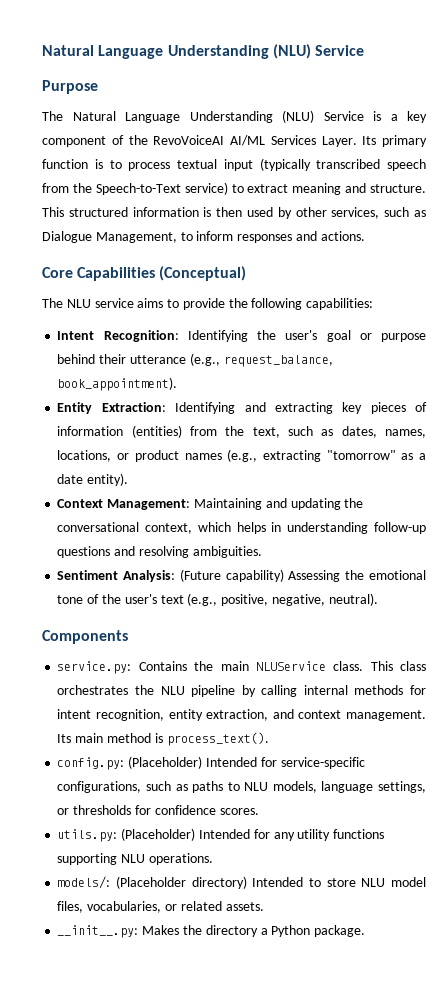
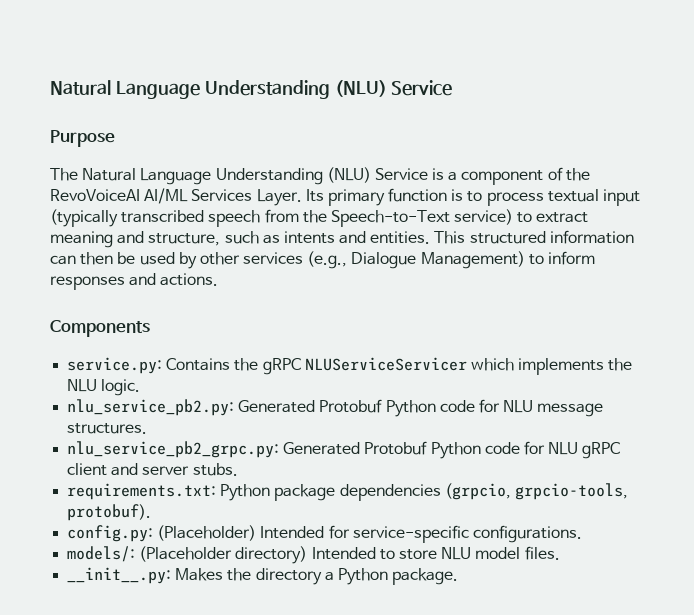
[407,111,427,123] key -> (458, 176) none
[370,184,426,193] [42,207,427,219] [42,231,177,243] structure. This structured information is then used by other services, such as Dialogue Management, -> [148,230,634,246] [50,251,525,269] structure, such as intents and entities. This structured information can then be used by other services (e.g., Dialogue Management)
[42,266,247,281] [42,298,374,310] [57,330,426,342] [57,353,333,367] [57,377,178,391] [57,402,427,414] [57,425,426,438] [57,449,426,462] [57,473,129,486] [57,498,364,510] [57,522,427,534] [57,546,262,558] [57,569,426,582] [57,593,378,606] [42,630,128,644] [57,661,426,674] [57,685,426,697] [57,709,427,721] [57,732,269,746] Core Capabilities (Conceptual) // The NLU service aims to provide the following capabilities: // Intent Recognition: Identifying the user's goal or purpose behind their utterance (e.g., request_balance, book_appointment). // Entity Extraction: Identifying and extracting key pieces of information (entities) from the text, such as dates, names, locations, or product names (e.g., extracting "tomorrow" as a date entity). // Context Management: Maintaining and updating the conversational context, which helps in understanding follow-up questions and resolving ambiguities. // Sentiment Analysis: (Future capability) Assessing the emotional tone of the user's text (e.g., positive, negative, neutral). // Components // service.py: Contains the main NLUService class. This class orchestrates the NLU pipeline by calling internal methods for intent recognition, entity extraction, and context management. Its main method is process_text(). -> [50,320,150,337] [67,357,633,375] [67,379,141,396] [67,399,604,417] [67,423,148,434] [67,441,621,459] [67,463,238,476] [67,483,628,501] [67,504,152,521] Components // service.py: Contains the gRPC NLUServiceServicer which implements the NLU logic. // nlu_service_pb2.py: Generated Protobuf Python code for NLU message structures. // nlu_service_pb2_grpc.py: Generated Protobuf Python code for NLU gRPC client and server stubs. // requirements.txt: Python package dependencies (grpcio, grpcio-tools, protobuf).
[57,781,426,793] [57,805,259,815] [57,828,385,842] [57,853,213,865] configurations, such as paths to NLU models, language settings, or thresholds for confidence scores. // utils.py: (Placeholder) Intended for any utility functions supporting NLU operations. -> [472,525,582,543] configurations.
[57,901,264,913] files, vocabularies, or related assets. -> [524,546,560,560] files.

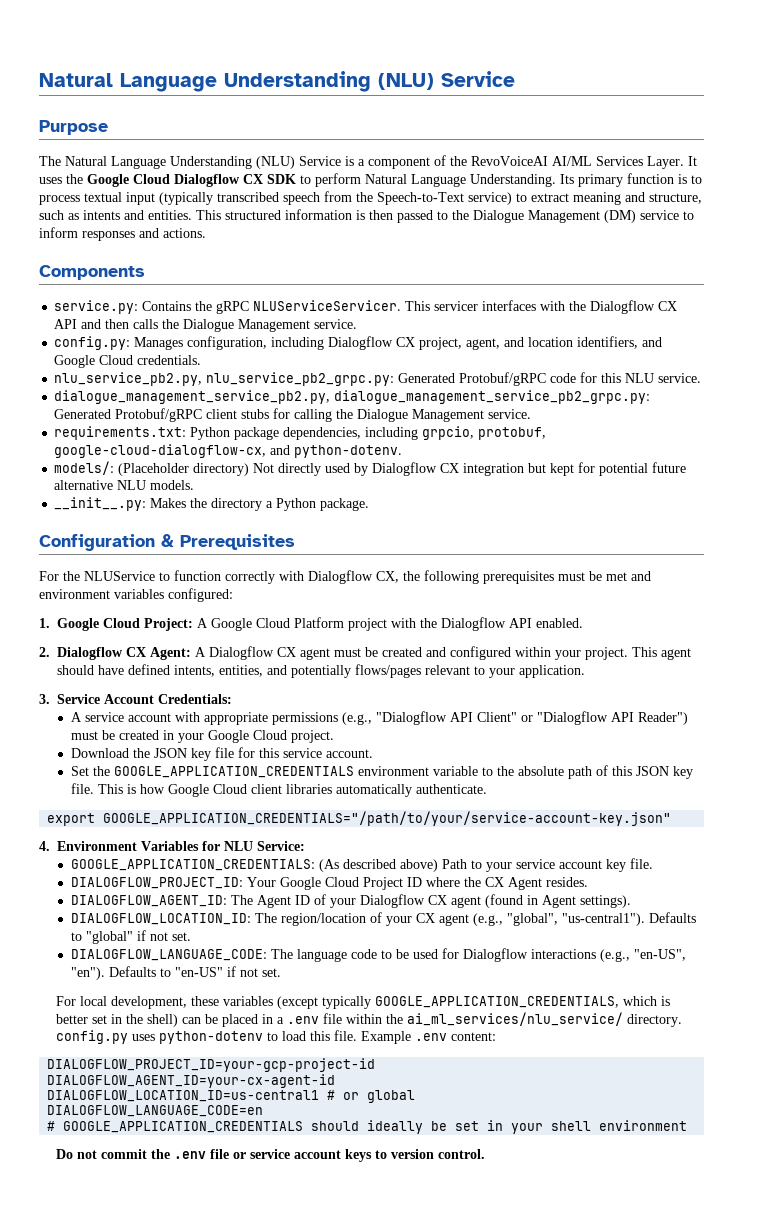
(302, 197) none -> [688,156,697,166] [39,173,556,187] It uses the Google Cloud Dialogflow CX SDK to perform Natural Language Understanding.
[50,251,525,269] can then be used by other services (e.g., Dialogue Management) -> [356,210,679,223] is then passed to the Dialogue Management (DM) service
[304,357,633,375] [67,379,141,396] [67,399,604,417] [67,423,148,434] [67,441,621,459] [67,463,238,476] [67,483,628,501] [67,504,152,521] [67,525,582,543] [67,546,560,564] NLUServiceServicer which implements the NLU logic. // nlu_service_pb2.py: Generated Protobuf Python code for NLU message structures. // nlu_service_pb2_grpc.py: Generated Protobuf Python code for NLU gRPC client and server stubs. // requirements.txt: Python package dependencies (grpcio, grpcio-tools, protobuf). // config.py: (Placeholder) Intended for service-specific configurations. // models/: (Placeholder directory) Intended to store NLU model files. -> [253,300,678,314] [54,319,358,332] [54,336,663,350] [54,355,202,368] [54,372,702,386] [54,390,651,404] [54,408,532,422] [54,426,547,440] [54,444,403,458] [54,461,687,476] [54,480,195,490] NLUServiceServicer. This servicer interfaces with the Dialogflow CX API and then calls the Dialogue Management service. // config.py: Manages configuration, including Dialogflow CX project, agent, and location identifiers, and Google Cloud credentials. // nlu_service_pb2.py, nlu_service_pb2_grpc.py: Generated Protobuf/gRPC code for this NLU service. // dialogue_management_service_pb2.py, dialogue_management_service_pb2_grpc.py: Generated Protobuf/gRPC client stubs for calling the Dialogue Management service. // requirements.txt: Python package dependencies, including grpcio, protobuf, google-cloud-dialogflow-cx, and python-dotenv. // models/: (Placeholder directory) Not directly used by Dialogflow CX integration but kept for potential future alternative NLU models.
(459, 576) none -> [39,534,295,551] [39,570,651,584] [39,588,233,602] [39,617,583,631] [39,646,691,660] [57,664,585,678] [39,694,232,704] [70,711,688,725] [70,730,334,743] [70,747,373,761] [70,765,693,779] [70,783,487,797] [47,811,672,826] [39,841,305,851] [70,858,653,872] [70,877,588,890] [70,894,631,908] [70,912,696,926] [70,930,191,944] [70,948,686,962] [70,966,281,980] [55,996,670,1009] [55,1012,682,1027] [55,1030,496,1044] [47,1058,376,1072] [47,1074,336,1088] [47,1090,416,1103] [47,1105,264,1117] [47,1120,688,1134] [55,1149,485,1162] // Configuration & Prerequisites // For the NLUService to function correctly with Dialogflow CX, the following prerequisites must be met and environment variables configured: // 1. Google Cloud Project: A Google Cloud Platform project with the Dialogflow API enabled. // 2. Dialogflow CX Agent: A Dialogflow CX agent must be created and configured within your project. This agent should have defined intents, entities, and potentially flows/pages relevant to your application. // 3. Service Account Credentials: // A service account with appropriate permissions (e.g., "Dialogflow API Client" or "Dialogflow API Reader") must be created in your Google Cloud project. // Download the JSON key file for this service account. // Set the GOOGLE_APPLICATION_CREDENTIALS environment variable to the absolute path of this JSON key file. This is how Google Cloud client libraries automatically authenticate. // export GOOGLE_APPLICATION_CREDENTIALS="/path/to/your/service-account-key.json" // 4. Environment Variables for NLU Service: // GOOGLE_APPLICATION_CREDENTIALS: (As described above) Path to your service account key file. // DIALOGFLOW_PROJECT_ID: Your Google Cloud Project ID where the CX Agent resides. // DIALOGFLOW_AGENT_ID: The Agent ID of your Dialogflow CX agent (found in Agent settings). // DIALOGFLOW_LOCATION_ID: The region/location of your CX agent (e.g., "global", "us-central1"). Defaults to "global" if not set. // DIALOGFLOW_LANGUAGE_CODE: The language code to be used for Dialogflow interactions (e.g., "en-US", "en"). Defaults to "en-US" if not set. // For local development, these variables (except typically GOOGLE_APPLICATION_CREDENTIALS, which is better set in the shell) can be placed in a .env file within the ai_ml_services/nlu_service/ directory. config.py uses python-dotenv to load this file. Example .env content: // DIALOGFLOW_PROJECT_ID=your-gcp-project-id // DIALOGFLOW_AGENT_ID=your-cx-agent-id // DIALOGFLOW_LOCATION_ID=us-central1 # or global // DIALOGFLOW_LANGUAGE_CODE=en // # GOOGLE_APPLICATION_CREDENTIALS should ideally be set in your shell environment // Do not commit the .env file or service account keys to version control.

